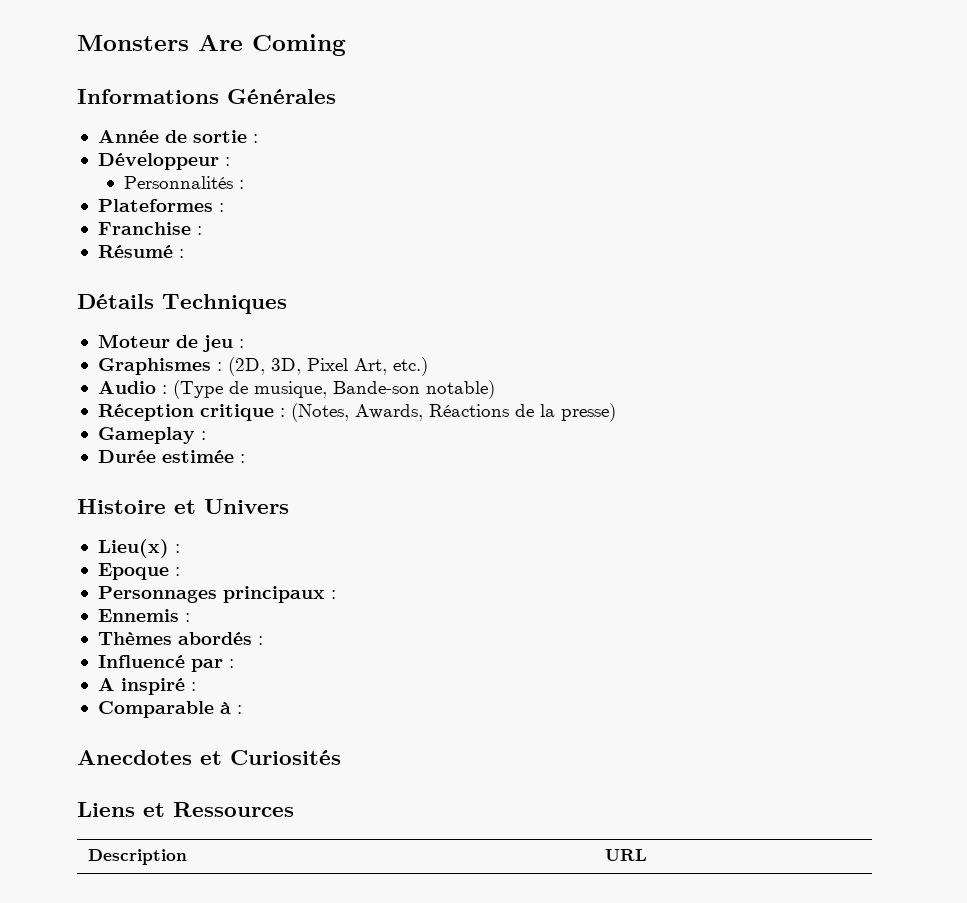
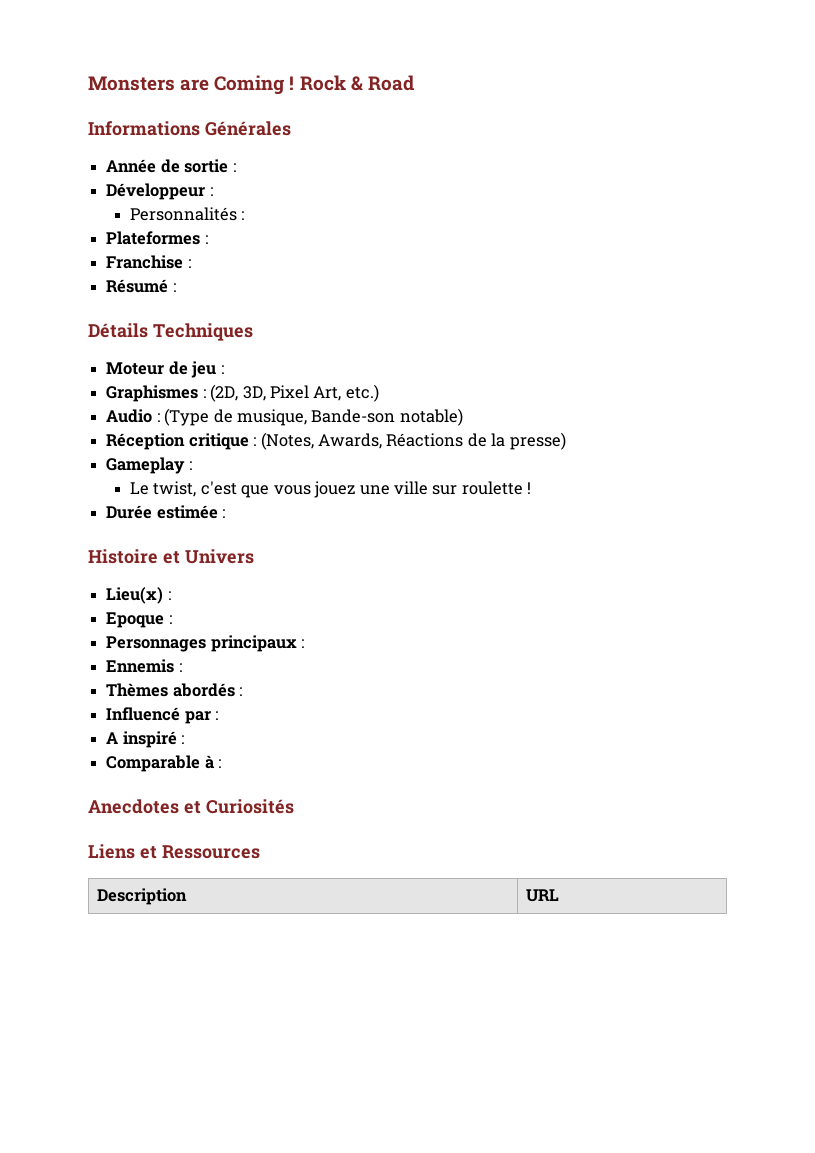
[198,34,243,51] Are -> [180,79,210,91] are
(346, 45) none -> [289,75,414,91] ! Rock & Road
(206, 435) none -> [129,481,532,498] // Le twist, c'est que vous jouez une ville sur roulette !

